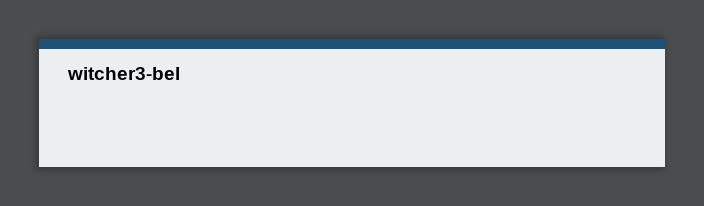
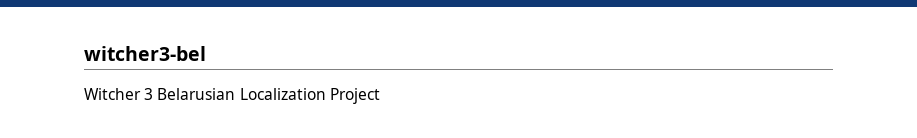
(180, 73) none -> [84,88,380,104] // Witcher 3 Belarusian Localization Project

